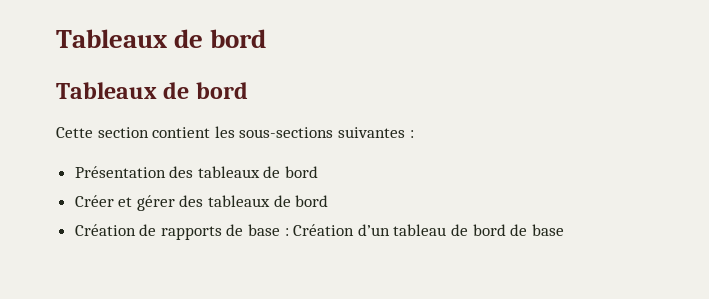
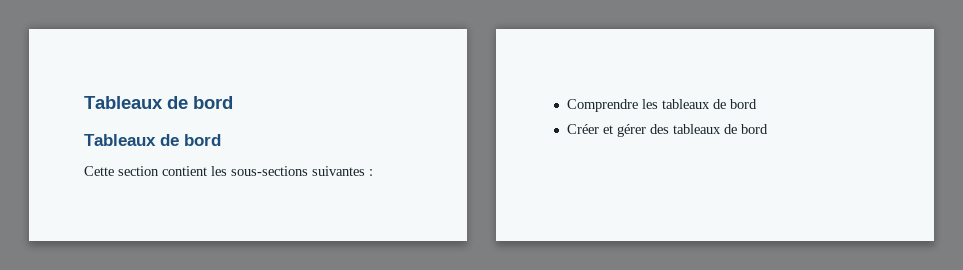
[74,166,194,178] Présentation des -> [566,99,658,112] Comprendre les
[74,224,564,240] // Création de rapports de base : Création d’un tableau de bord de base -> (768, 129) none

